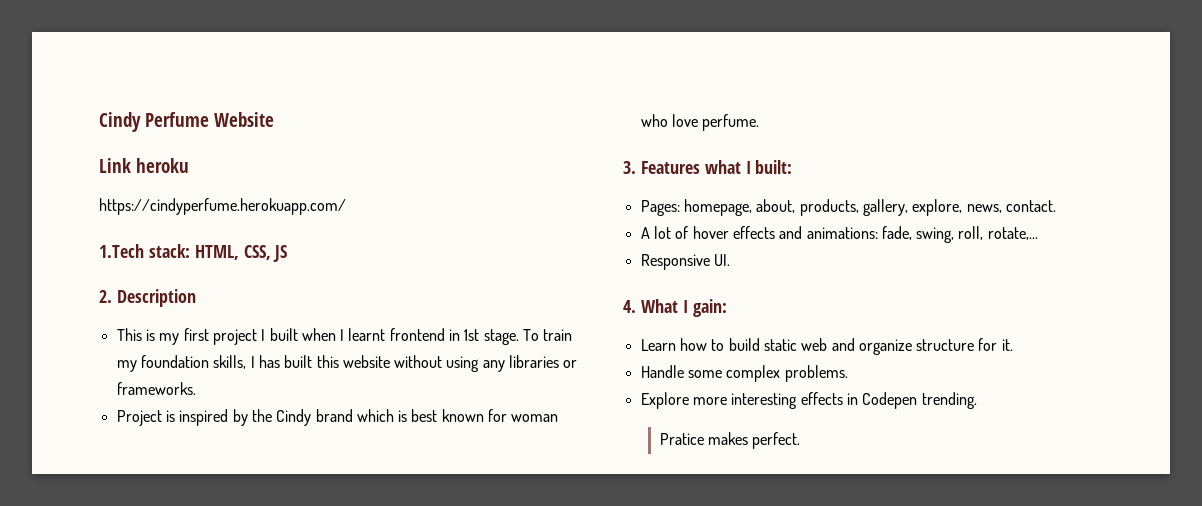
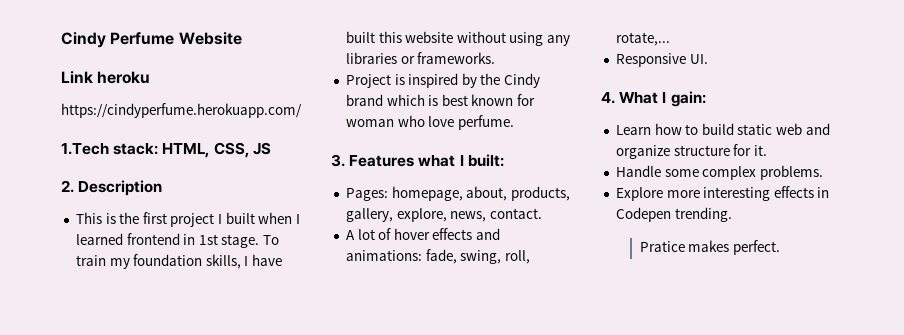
[159,333,180,345] my -> [119,212,140,224] the
[348,328,386,341] learnt -> [75,233,123,245] learned
[258,355,280,368] has -> [252,254,283,266] have

